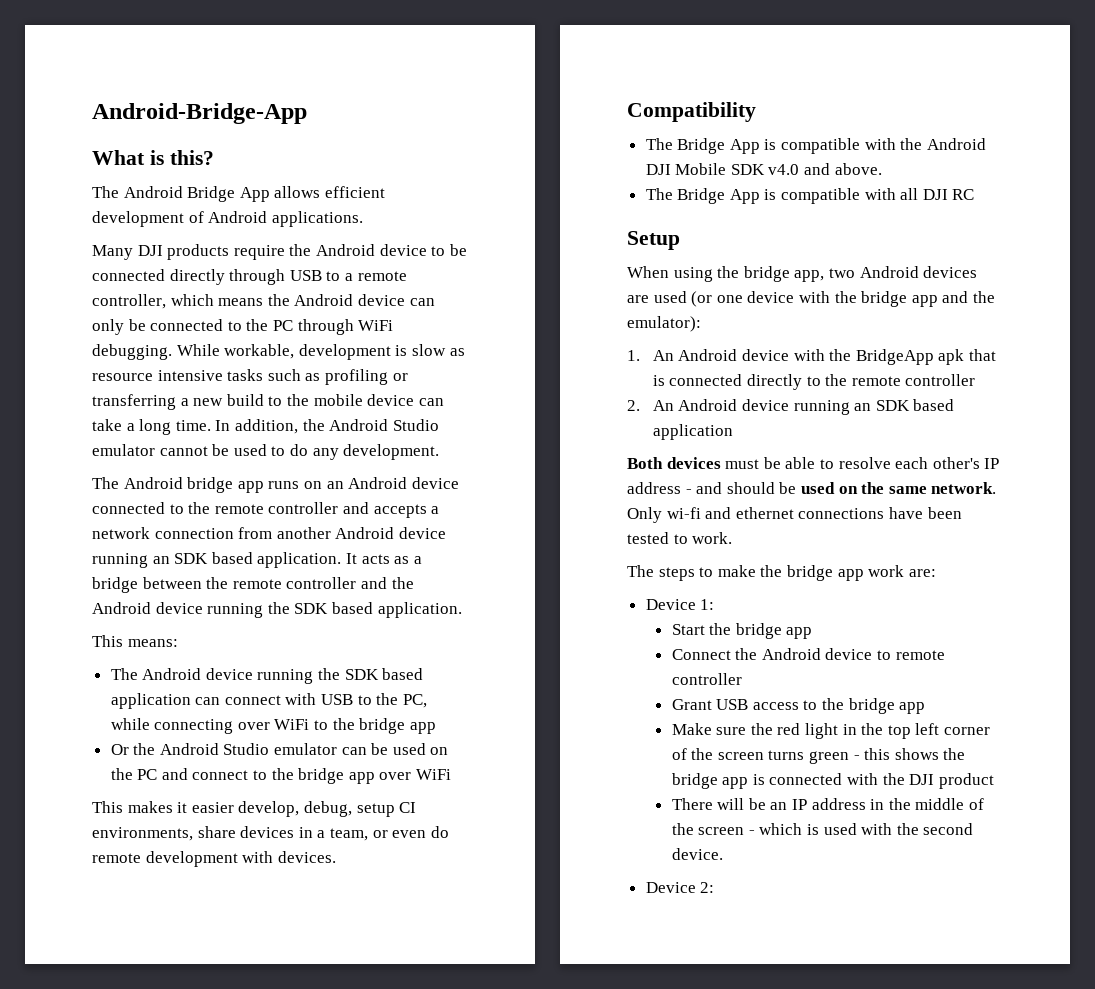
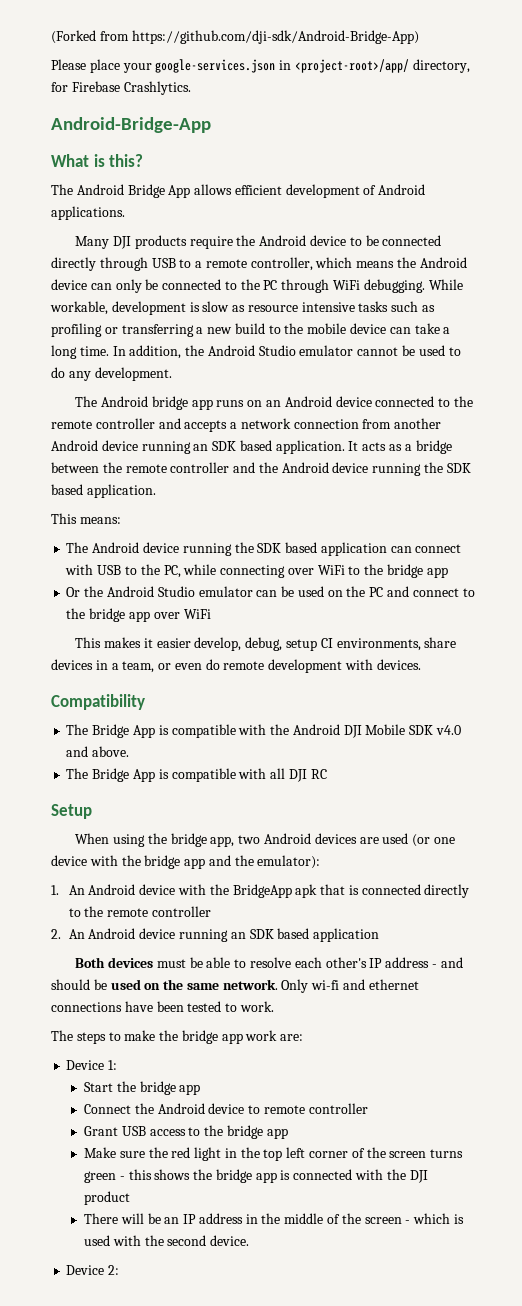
(92, 113) none -> [51,30,419,44] [51,59,470,73] [51,81,191,95] (Forked from https://github.com/dji-sdk/Android-Bridge-App) // Please place your google-services.json in <project-root>/app/ directory, for Firebase Crashlytics. //

